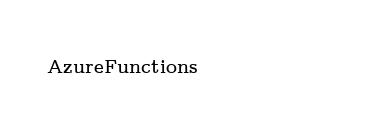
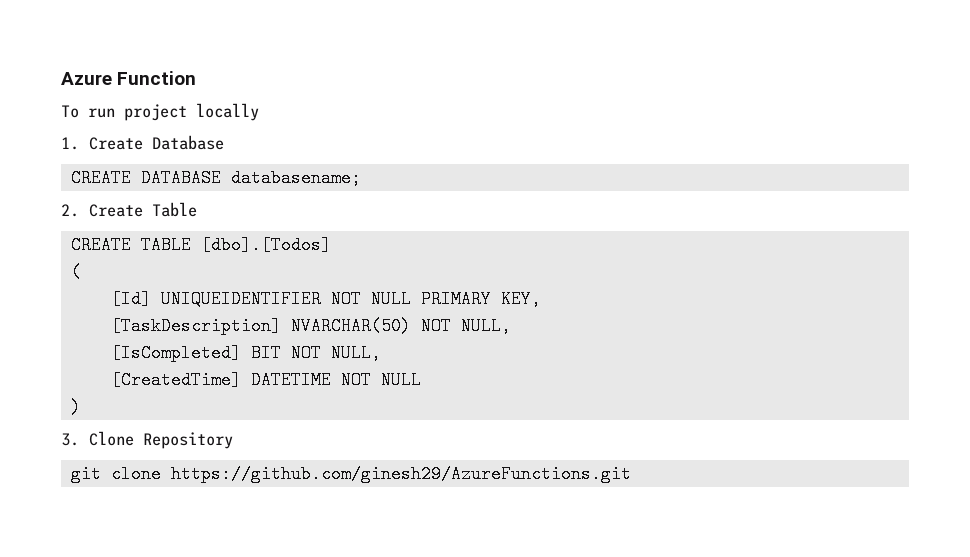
[47,60,198,75] AzureFunctions -> [61,71,197,85] [61,103,259,121] [61,135,224,150] [70,169,361,187] [61,202,197,217] [70,236,331,254] [70,263,81,281] [110,290,541,308] [110,317,511,335] [110,344,381,362] [110,371,421,389] [70,398,81,416] [61,431,233,449] [70,465,631,483] Azure Function // To run project locally // 1. Create Database // CREATE DATABASE databasename; // 2. Create Table // CREATE TABLE [dbo].[Todos] // ( // [Id] UNIQUEIDENTIFIER NOT NULL PRIMARY KEY, // [TaskDescription] NVARCHAR(50) NOT NULL, // [IsCompleted] BIT NOT NULL, // [CreatedTime] DATETIME NOT NULL // ) // 3. Clone Repository // git clone https://github.com/ginesh29/AzureFunctions.git

